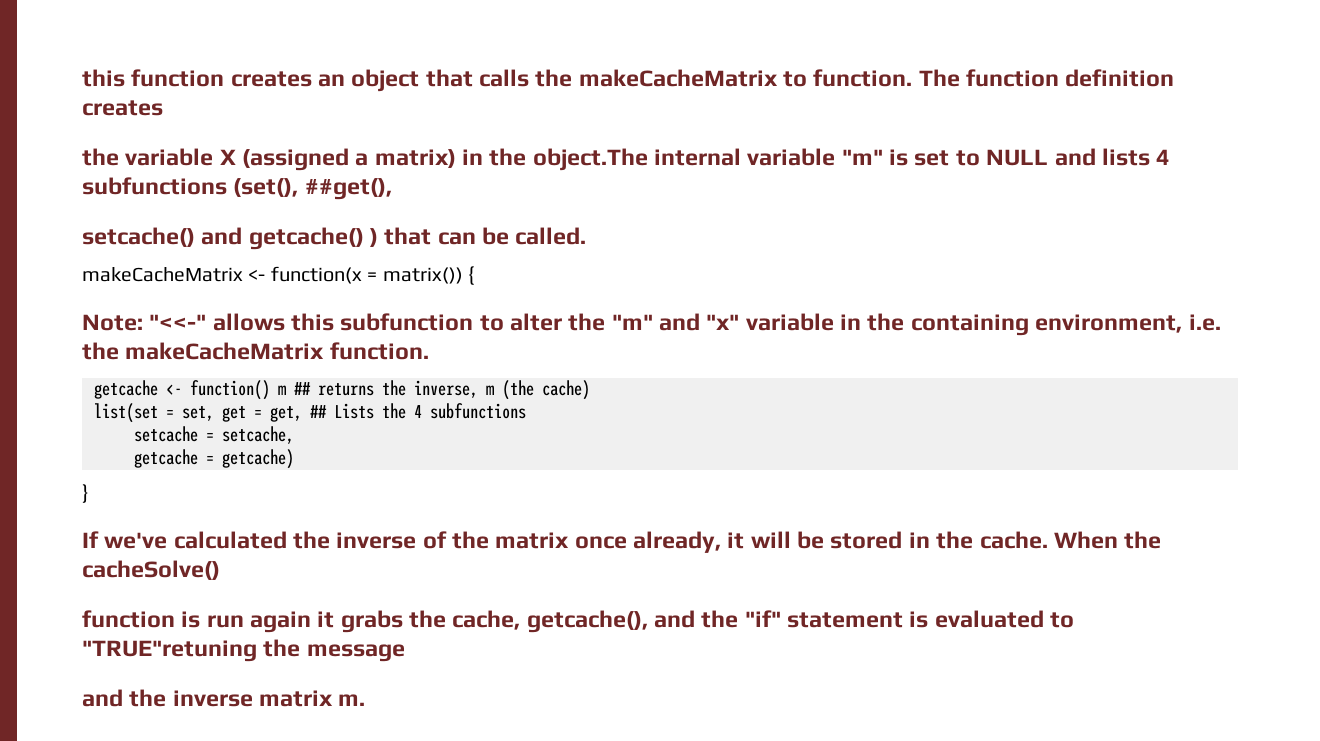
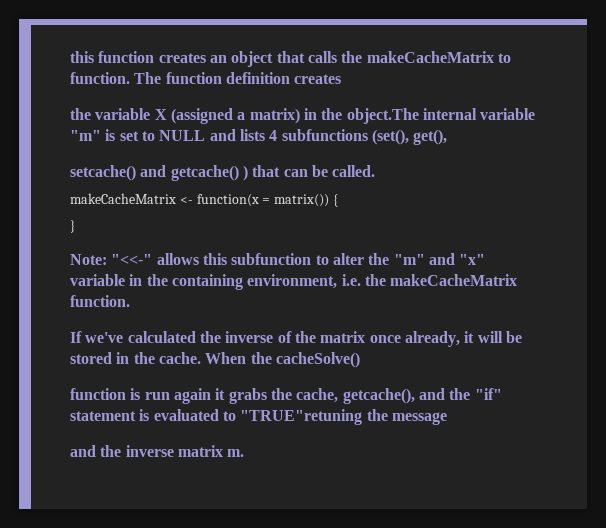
[304,178,392,200] ##get(), -> [413,129,448,145] get(),
(475, 275) none -> [70,220,75,233] // }
[94,380,590,400] [94,403,526,423] [134,426,294,444] [134,449,294,469] [82,484,89,503] // getcache <- function() m ## returns the inverse, m (the cache) // list(set = set, get = get, ## Lists the 4 subfunctions // setcache = setcache, // getcache = getcache) // } -> (130, 301) none

